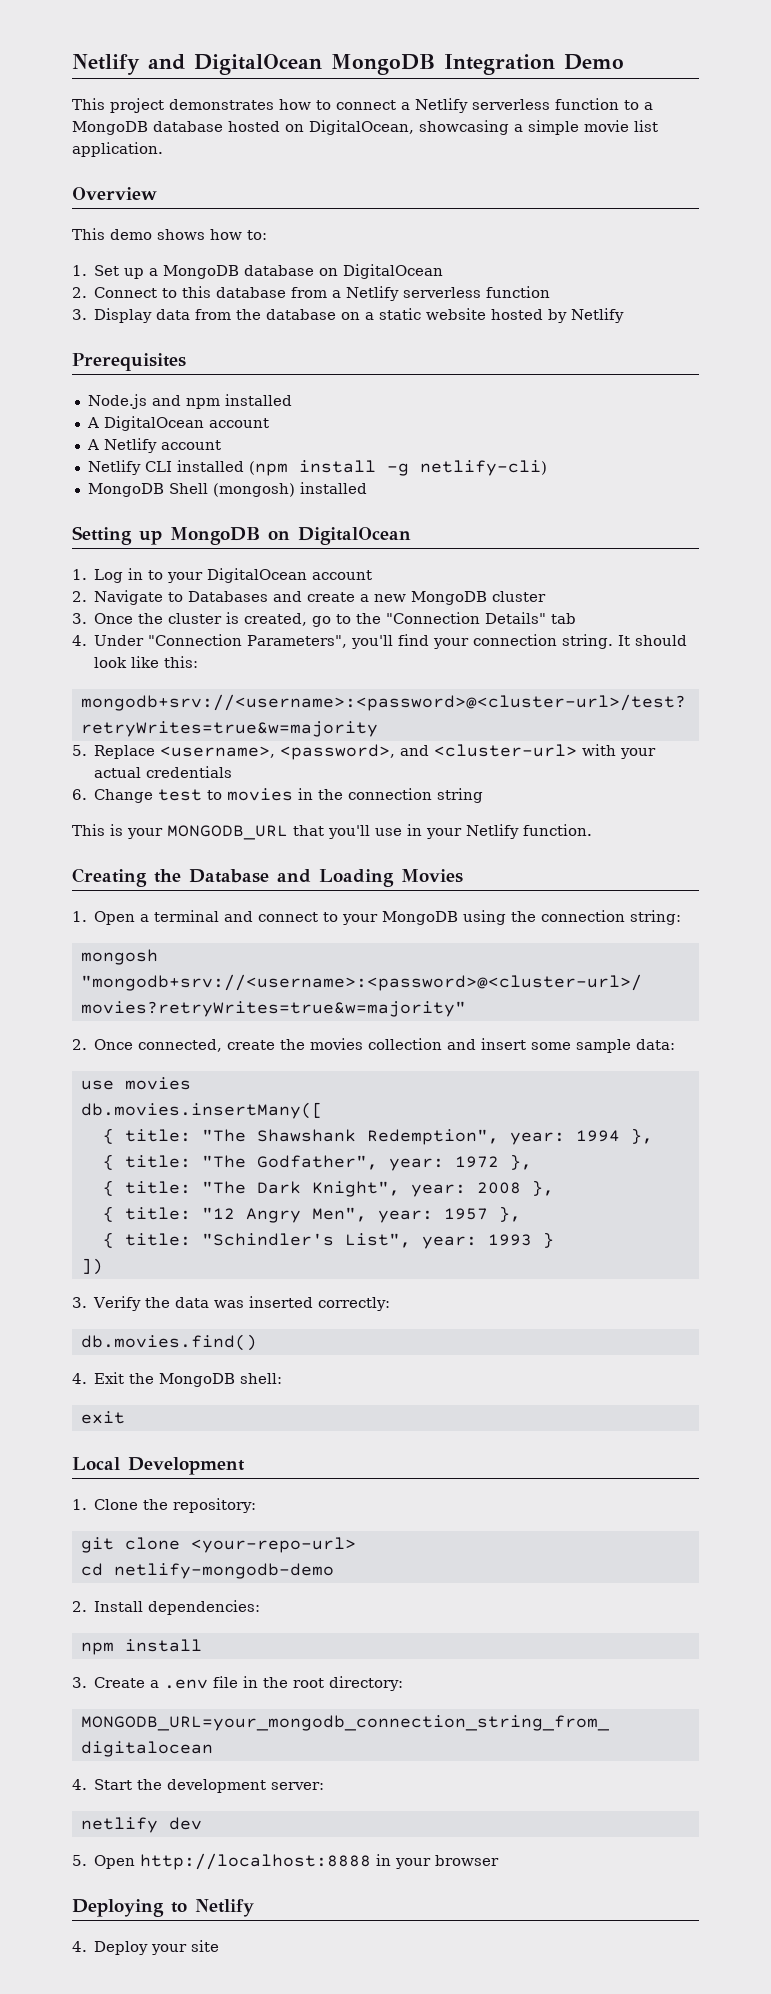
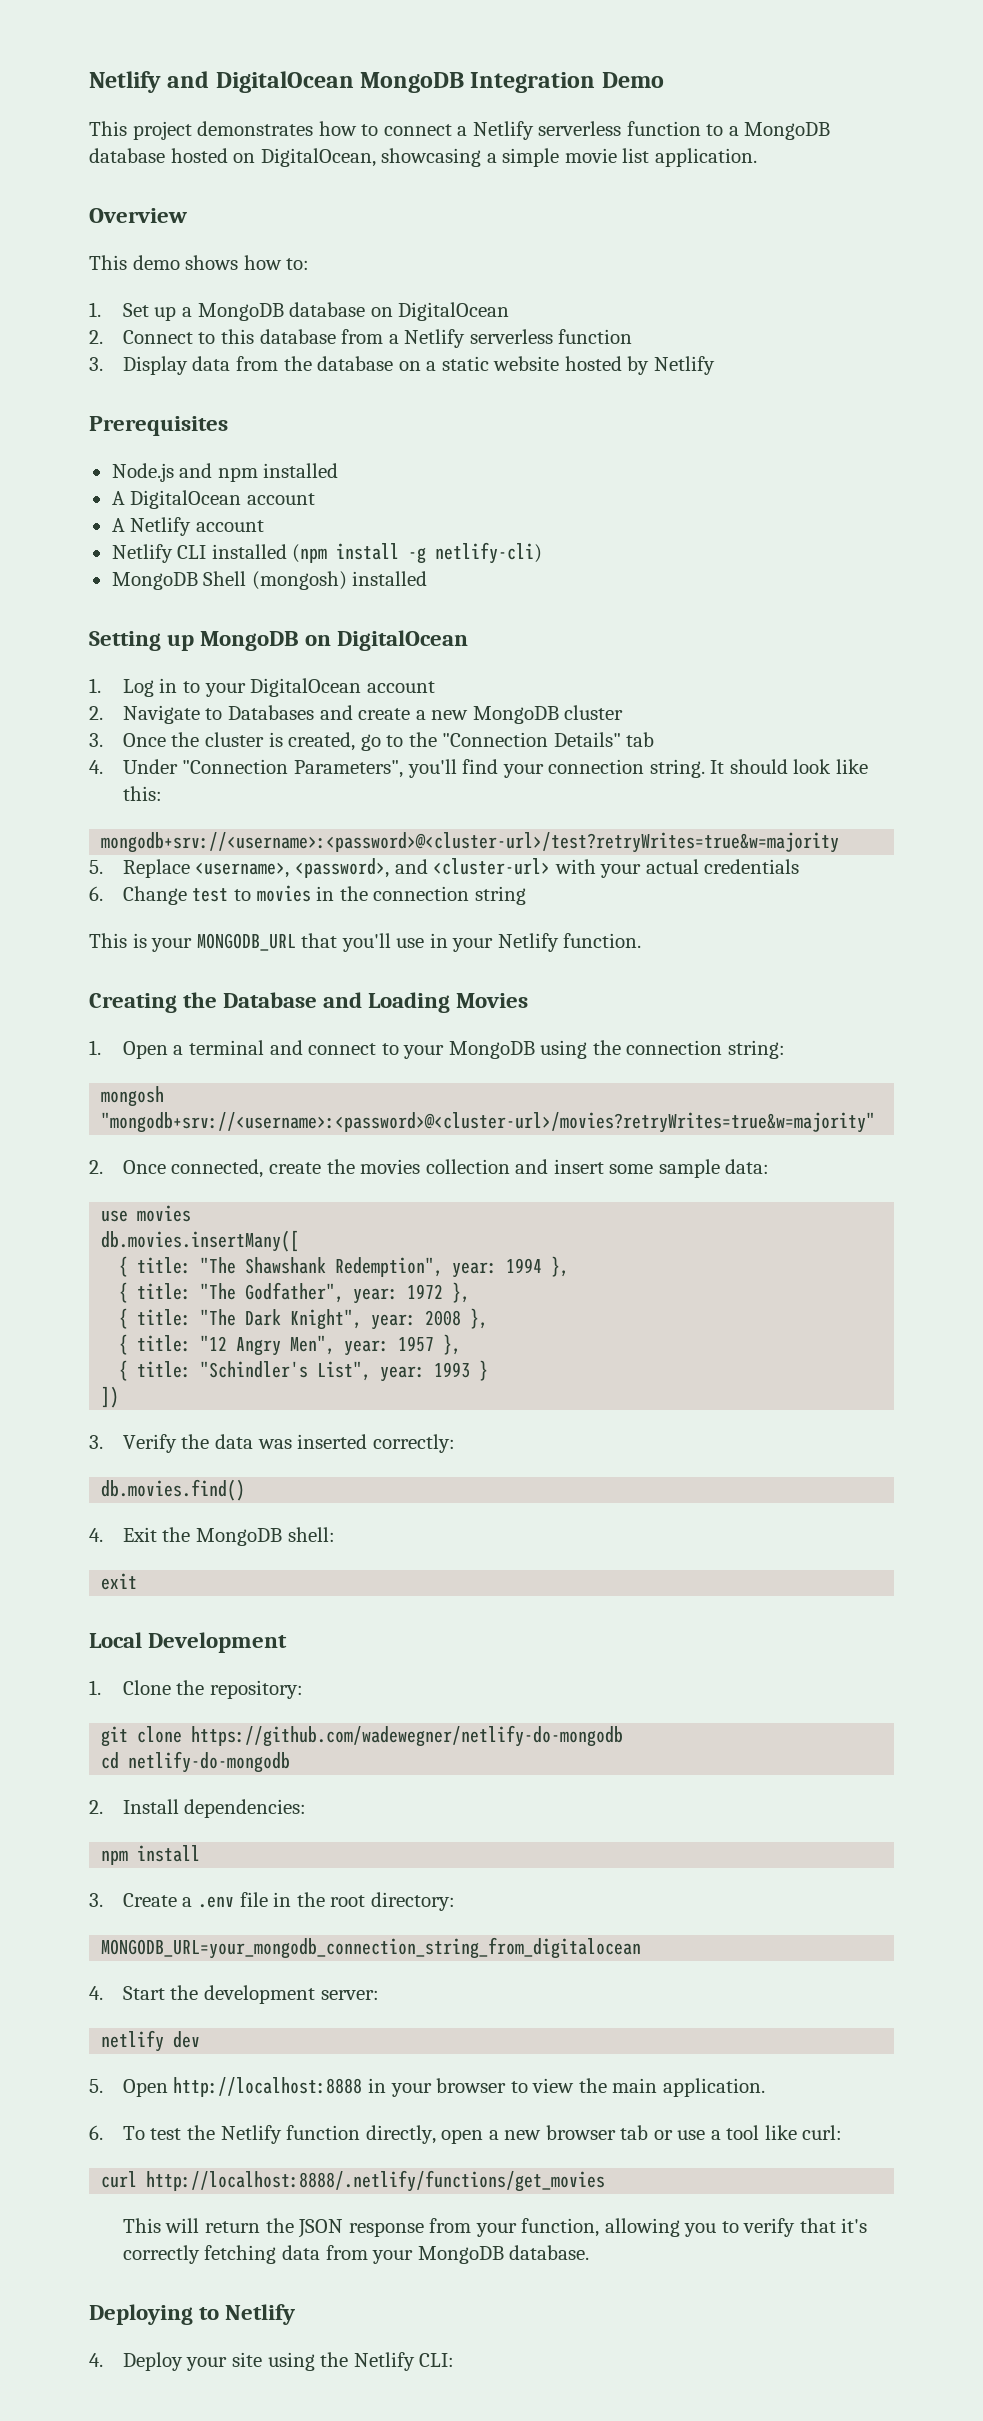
[190,1537,356,1553] <your-repo-url> -> [191,1725,624,1747] https://github.com/wadewegner/netlify-do-mongodb
[113,1563,334,1579] netlify-mongodb-demo -> [128,1751,291,1773] netlify-do-mongodb
(500, 1860) none -> [510,2078,765,2097] [89,2125,843,2144] [101,2170,606,2192] [122,2218,868,2238] [122,2245,590,2264] to view the main application. // 6. To test the Netlify function directly, open a new browser tab or use a tool like curl: // curl http://localhost:8888/.netlify/functions/get_movies // This will return the JSON response from your function, allowing you to verify that it's correctly fetching data from your MongoDB database.
(220, 1946) none -> [267,2352,455,2371] using the Netlify CLI:

